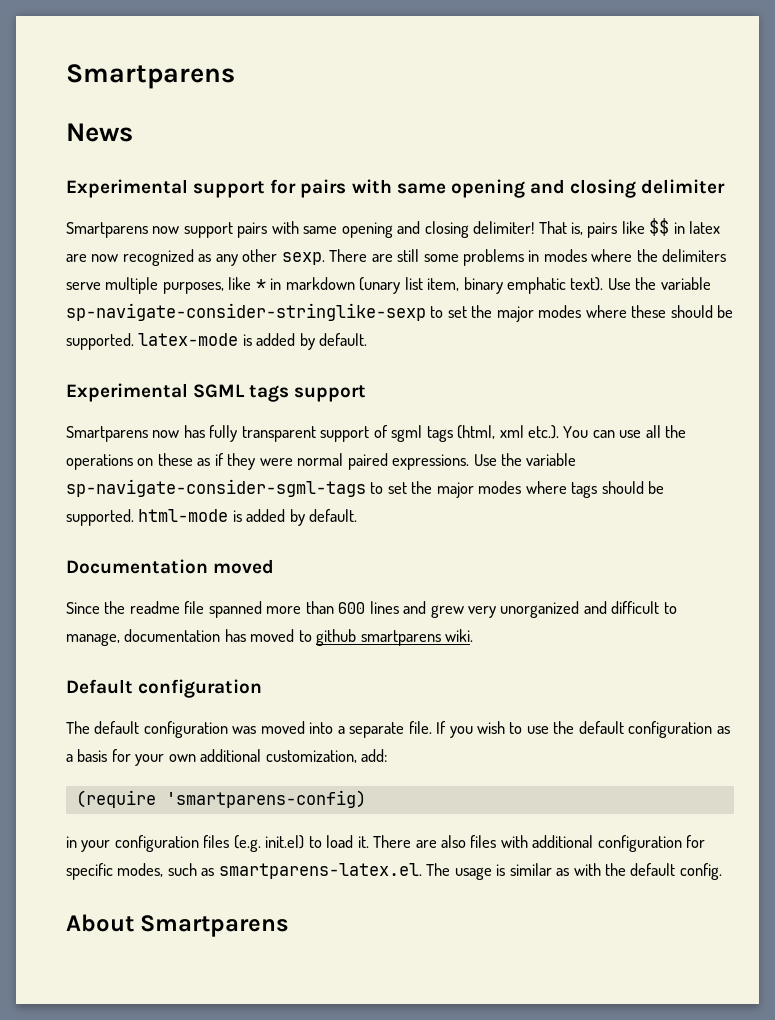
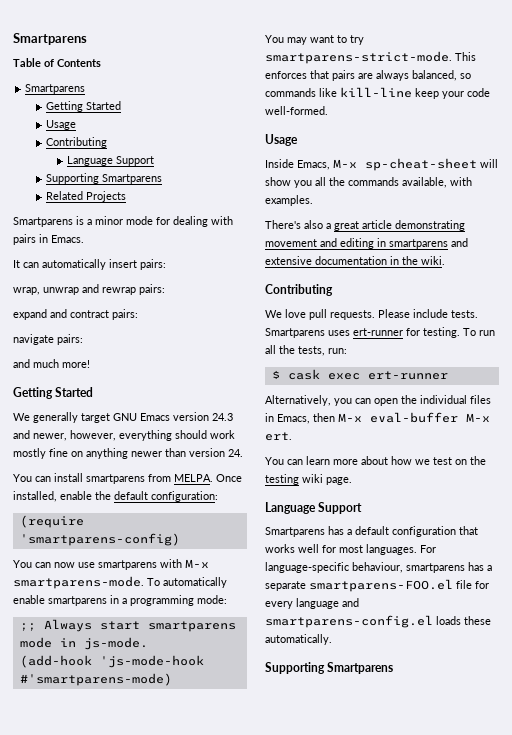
[66,64,235,89] [66,123,133,142] [66,179,726,198] [66,218,721,238] [66,249,727,266] [66,277,711,294] [66,303,734,322] [66,333,368,350] [66,383,367,402] [66,425,687,442] [66,453,577,470] [66,479,665,498] [66,509,358,526] [66,559,275,574] [66,601,677,618] [66,629,474,646] [66,679,263,698] [66,721,730,738] [66,749,388,766] [75,790,366,808] [66,835,706,852] [66,863,722,880] [66,914,134,932] Smartparens // News // Experimental support for pairs with same opening and closing delimiter // Smartparens now support pairs with same opening and closing delimiter! That is, pairs like $$ in latex are now recognized as any other sexp. There are still some problems in modes where the delimiters serve multiple purposes, like * in markdown (unary list item, binary emphatic text). Use the variable sp-navigate-consider-stringlike-sexp to set the major modes where these should be supported. latex-mode is added by default. // Experimental SGML tags support // Smartparens now has fully transparent support of sgml tags (html, xml etc.). You can use all the operations on these as if they were normal paired expressions. Use the variable sp-navigate-consider-sgml-tags to set the major modes where tags should be supported. html-mode is added by default. // Documentation moved // Since the readme file spanned more than 600 lines and grew very unorganized and difficult to manage, documentation has moved to github smartparens wiki. // Default configuration // The default configuration was moved into a separate file. If you wish to use the default configuration as a basis for your own additional customization, add: // (require 'smartparens-config) // in your configuration files (e.g. init.el) to load it. There are also files with additional configuration for specific modes, such as smartparens-latex.el. The usage is similar as with the default config. // About -> [13,33,87,45] [13,58,101,67] [25,84,86,94] [46,101,122,112] [46,120,77,130] [46,137,108,148] [67,156,155,166] [46,173,163,184] [46,191,127,202] [13,216,233,227] [13,234,84,245] [13,259,166,270] [13,284,165,295] [13,309,138,320] [13,334,83,345] [13,359,90,368] [13,387,94,399] [13,412,233,423] [13,430,235,441] [13,448,243,459] [13,473,242,484] [13,491,218,502] [19,515,84,528] [19,533,180,546] [13,559,209,570] [13,576,227,589] [13,595,227,606] [19,619,236,632] [19,637,148,650] [19,655,204,668] [19,673,172,686] [265,35,364,45] [265,51,476,64] [265,70,471,81] [265,87,490,99] [265,106,328,115] [265,134,298,146] [265,158,498,171] [265,177,472,188] [265,195,313,206] [265,220,465,231] [265,238,468,249] [265,256,445,265] [265,284,333,296] [265,309,478,320] [265,327,495,338] [265,345,347,356] [271,369,448,380] [265,395,491,406] [265,412,490,424] [265,432,292,441] [265,456,486,465] [265,474,352,485] [265,502,363,514] [265,526,478,537] [265,544,436,555] [265,562,492,573] [265,579,489,592] [265,598,359,609] [265,615,491,628] [265,634,332,645] [265,662,325,674] Smartparens // Table of Contents // Smartparens // Getting Started // Usage // Contributing // Language Support // Supporting Smartparens // Related Projects // Smartparens is a minor mode for dealing with pairs in Emacs. // It can automatically insert pairs: // wrap, unwrap and rewrap pairs: // expand and contract pairs: // navigate pairs: // and much more! // Getting Started // We generally target GNU Emacs version 24.3 and newer, however, everything should work mostly fine on anything newer than version 24. // You can install smartparens from MELPA. Once installed, enable the default configuration: // (require 'smartparens-config) // You can now use smartparens with M-x smartparens-mode. To automatically enable smartparens in a programming mode: // ;; Always start smartparens mode in js-mode. // (add-hook 'js-mode-hook #'smartparens-mode) // You may want to try smartparens-strict-mode. This enforces that pairs are always balanced, so commands like kill-line keep your code well-formed. // Usage // Inside Emacs, M-x sp-cheat-sheet will show you all the commands available, with examples. // There's also a great article demonstrating movement and editing in smartparens and extensive documentation in the wiki. // Contributing // We love pull requests. Please include tests. Smartparens uses ert-runner for testing. To run all the tests, run: // $ cask exec ert-runner // Alternatively, you can open the individual files in Emacs, then M-x eval-buffer M-x ert. // You can learn more about how we test on the testing wiki page. // Language Support // Smartparens has a default configuration that works well for most languages. For language-specific behaviour, smartparens has a separate smartparens-FOO.el file for every language and smartparens-config.el loads these automatically. // Supporting

